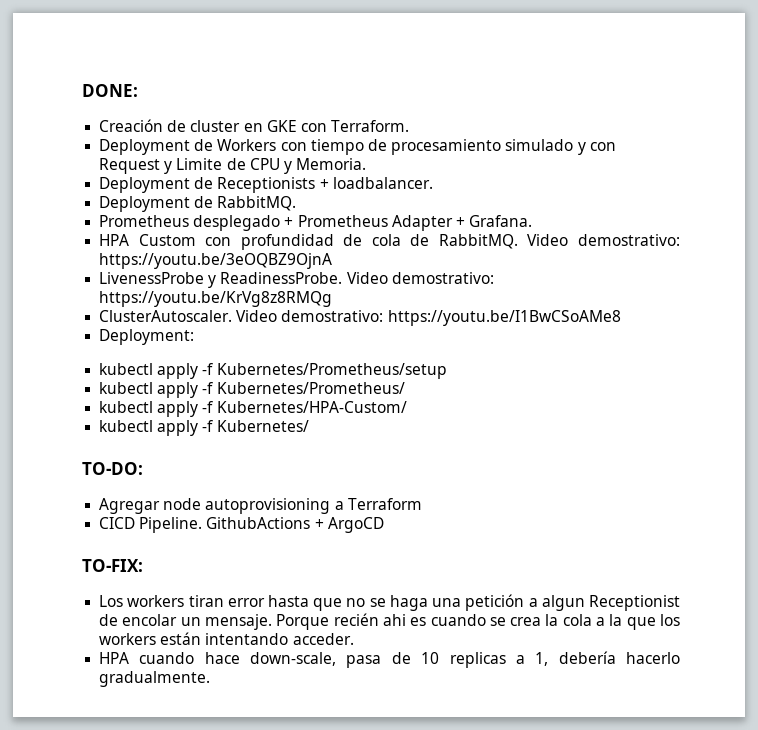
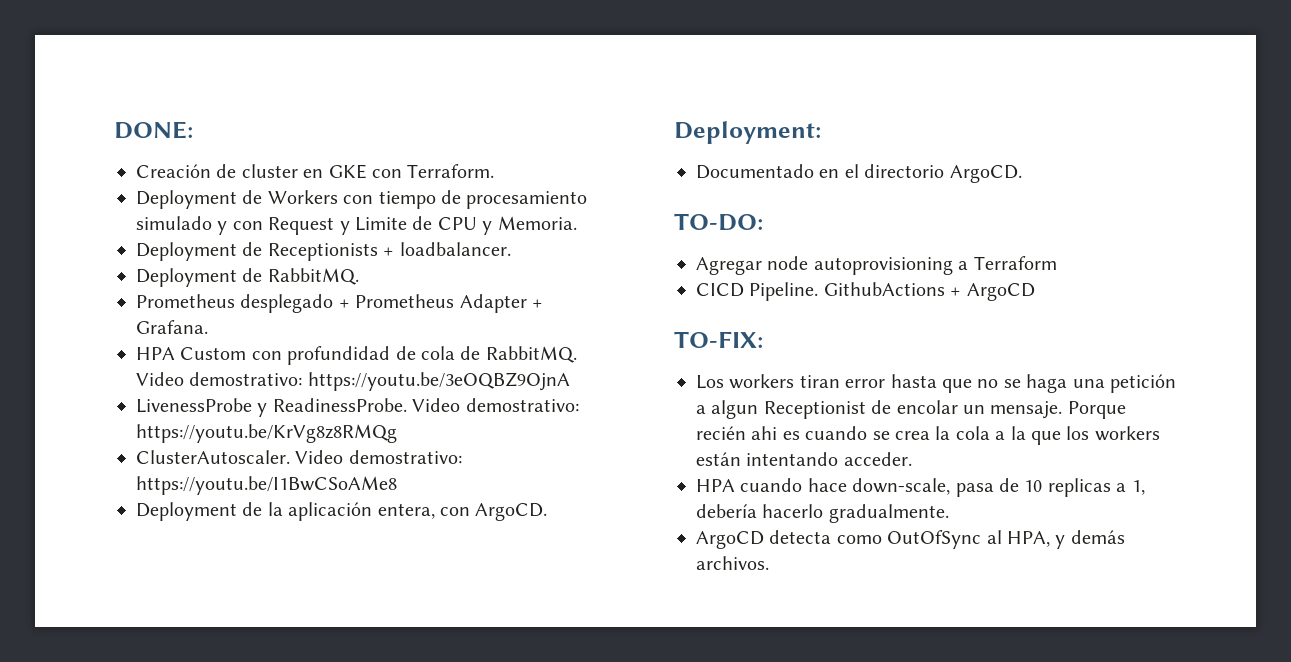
[99,329,195,345] [99,363,447,379] [99,382,405,398] [99,401,407,417] [99,420,309,436] Deployment: // kubectl apply -f Kubernetes/Prometheus/setup // kubectl apply -f Kubernetes/Prometheus/ // kubectl apply -f Kubernetes/HPA-Custom/ // kubectl apply -f Kubernetes/ -> [136,502,548,521] [674,121,821,144] [696,164,1022,183] Deployment de la aplicación entera, con ArgoCD. // Deployment: // Documentado en el directorio ArgoCD.
(211, 679) none -> [696,530,1125,549] [696,556,769,570] // ArgoCD detecta como OutOfSync al HPA, y demás archivos.

